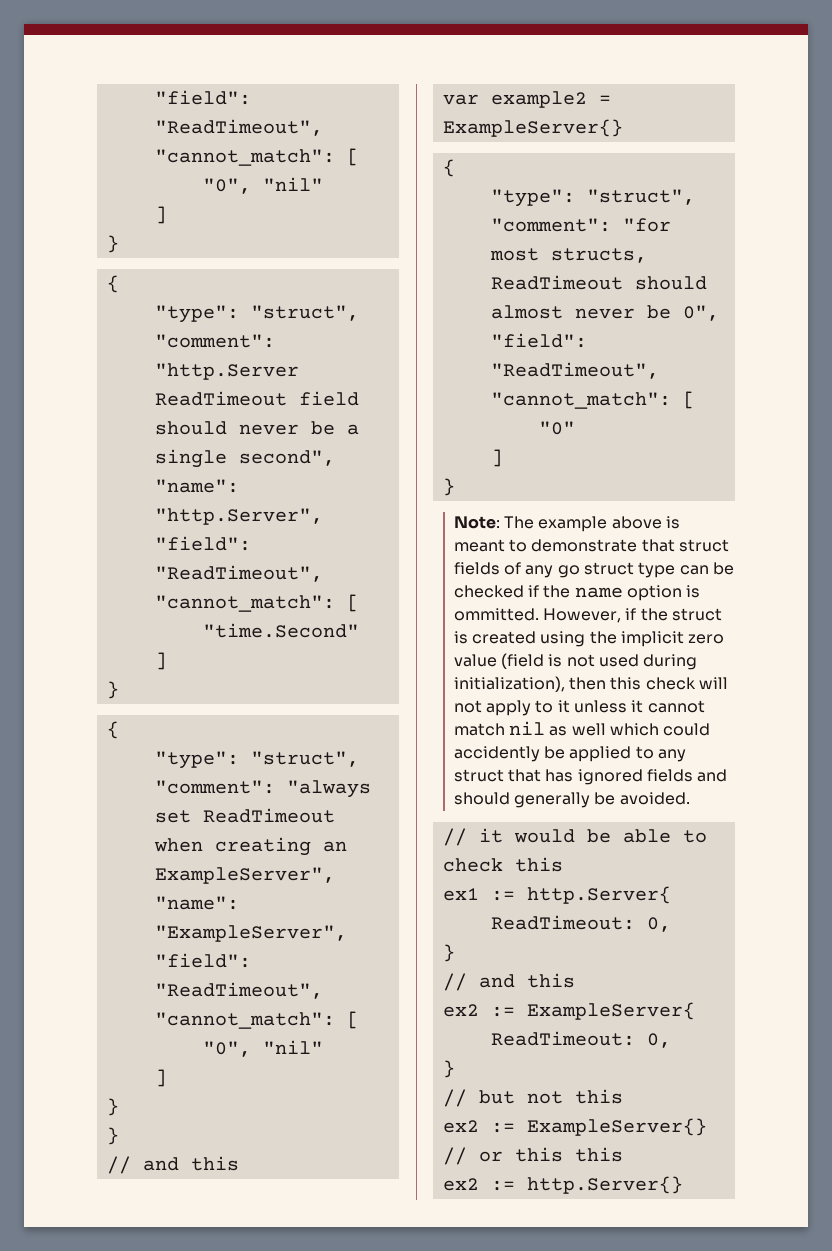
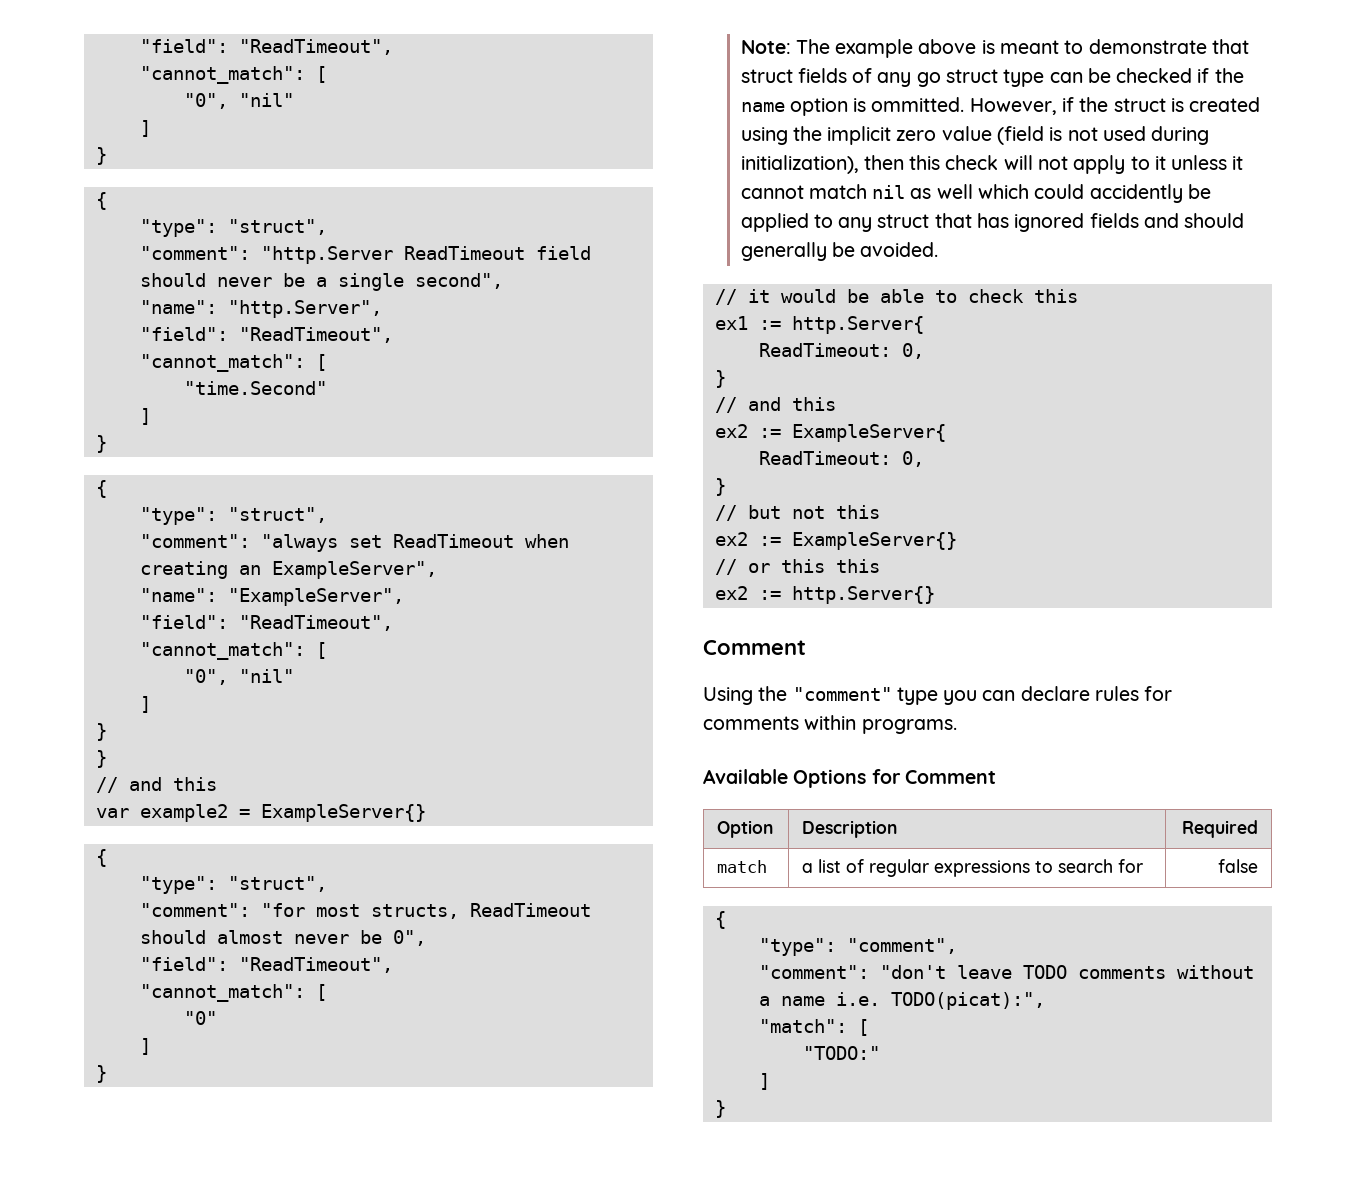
(683, 1185) none -> [703,640,806,655] [703,686,1173,705] [703,715,957,734] [703,769,996,788] [717,820,774,838] [802,820,898,838] [1181,820,1258,838] [717,860,768,873] [802,859,1144,877] [1217,859,1258,873] [714,911,726,929] [758,938,957,956] [758,965,1254,979] [758,992,1045,1010] [758,1019,869,1036] [802,1046,880,1060] [758,1073,770,1090] [714,1100,726,1118] // Comment // Using the "comment" type you can declare rules for comments within programs. // Available Options for Comment // Option | Description | Required // match | a list of regular expressions to search for | false // { // "type": "comment", // "comment": "don't leave TODO comments without a name i.e. TODO(picat):", // "match": [ // "TODO:" // ] // }

